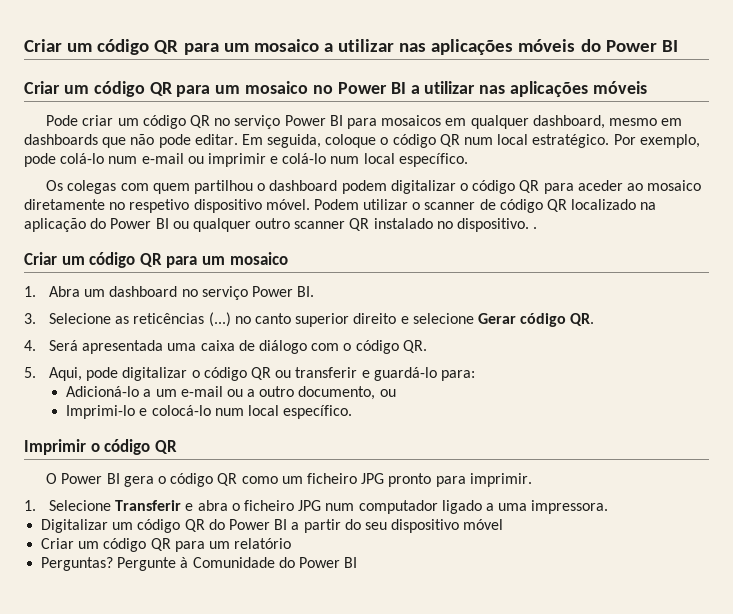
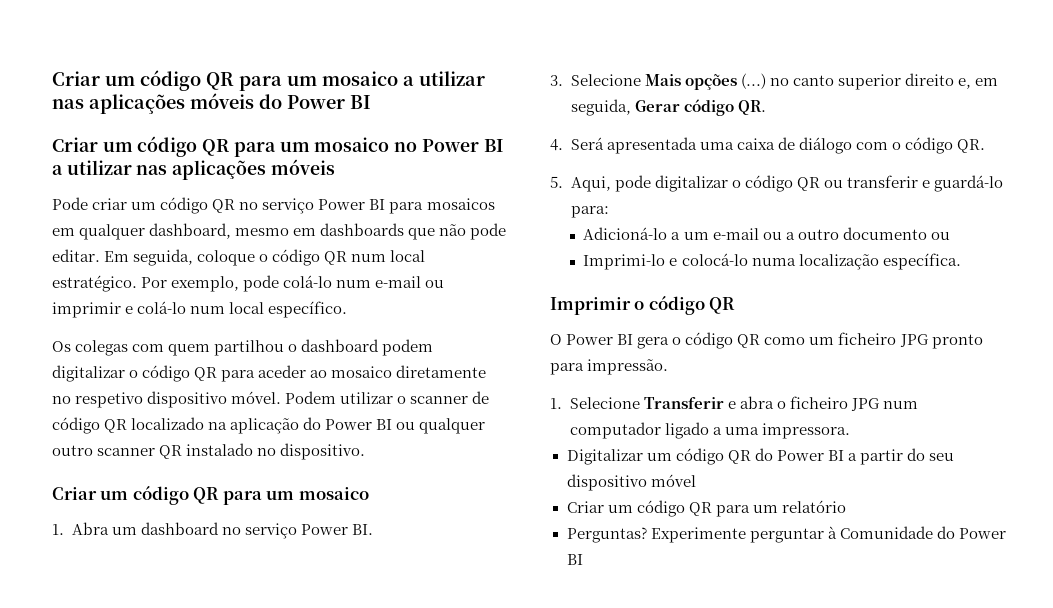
[533,227,538,229] . -> (366, 451) none
[115,313,205,324] as reticências -> [644,74,737,90] Mais opções
[400,313,474,324] e selecione -> [957,78,998,89] [570,99,631,116] e, em seguida,
[298,386,376,400] documento, -> [842,227,927,240] documento
[214,405,353,419] num local específico. -> [751,253,961,270] numa localização específica.
[469,473,532,487] imprimir. -> [587,359,669,375] impressão.
[117,557,177,571] Pergunte -> [650,527,824,543] Experimente perguntar

